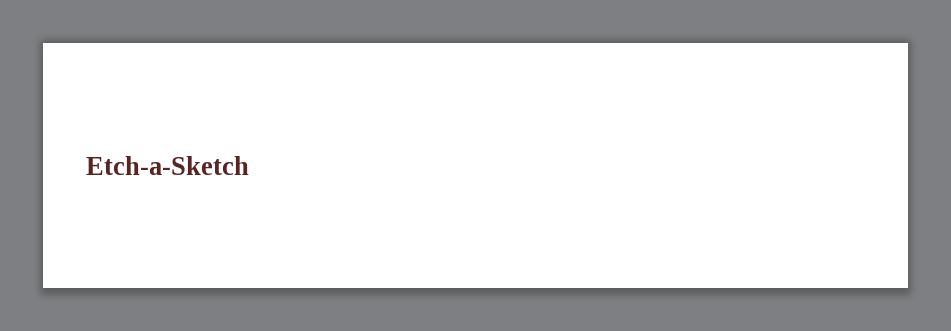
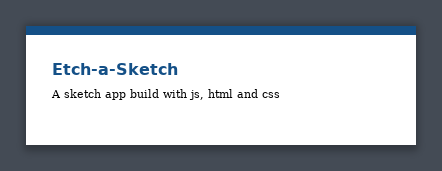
(249, 165) none -> [51,89,280,100] // A sketch app build with js, html and css

